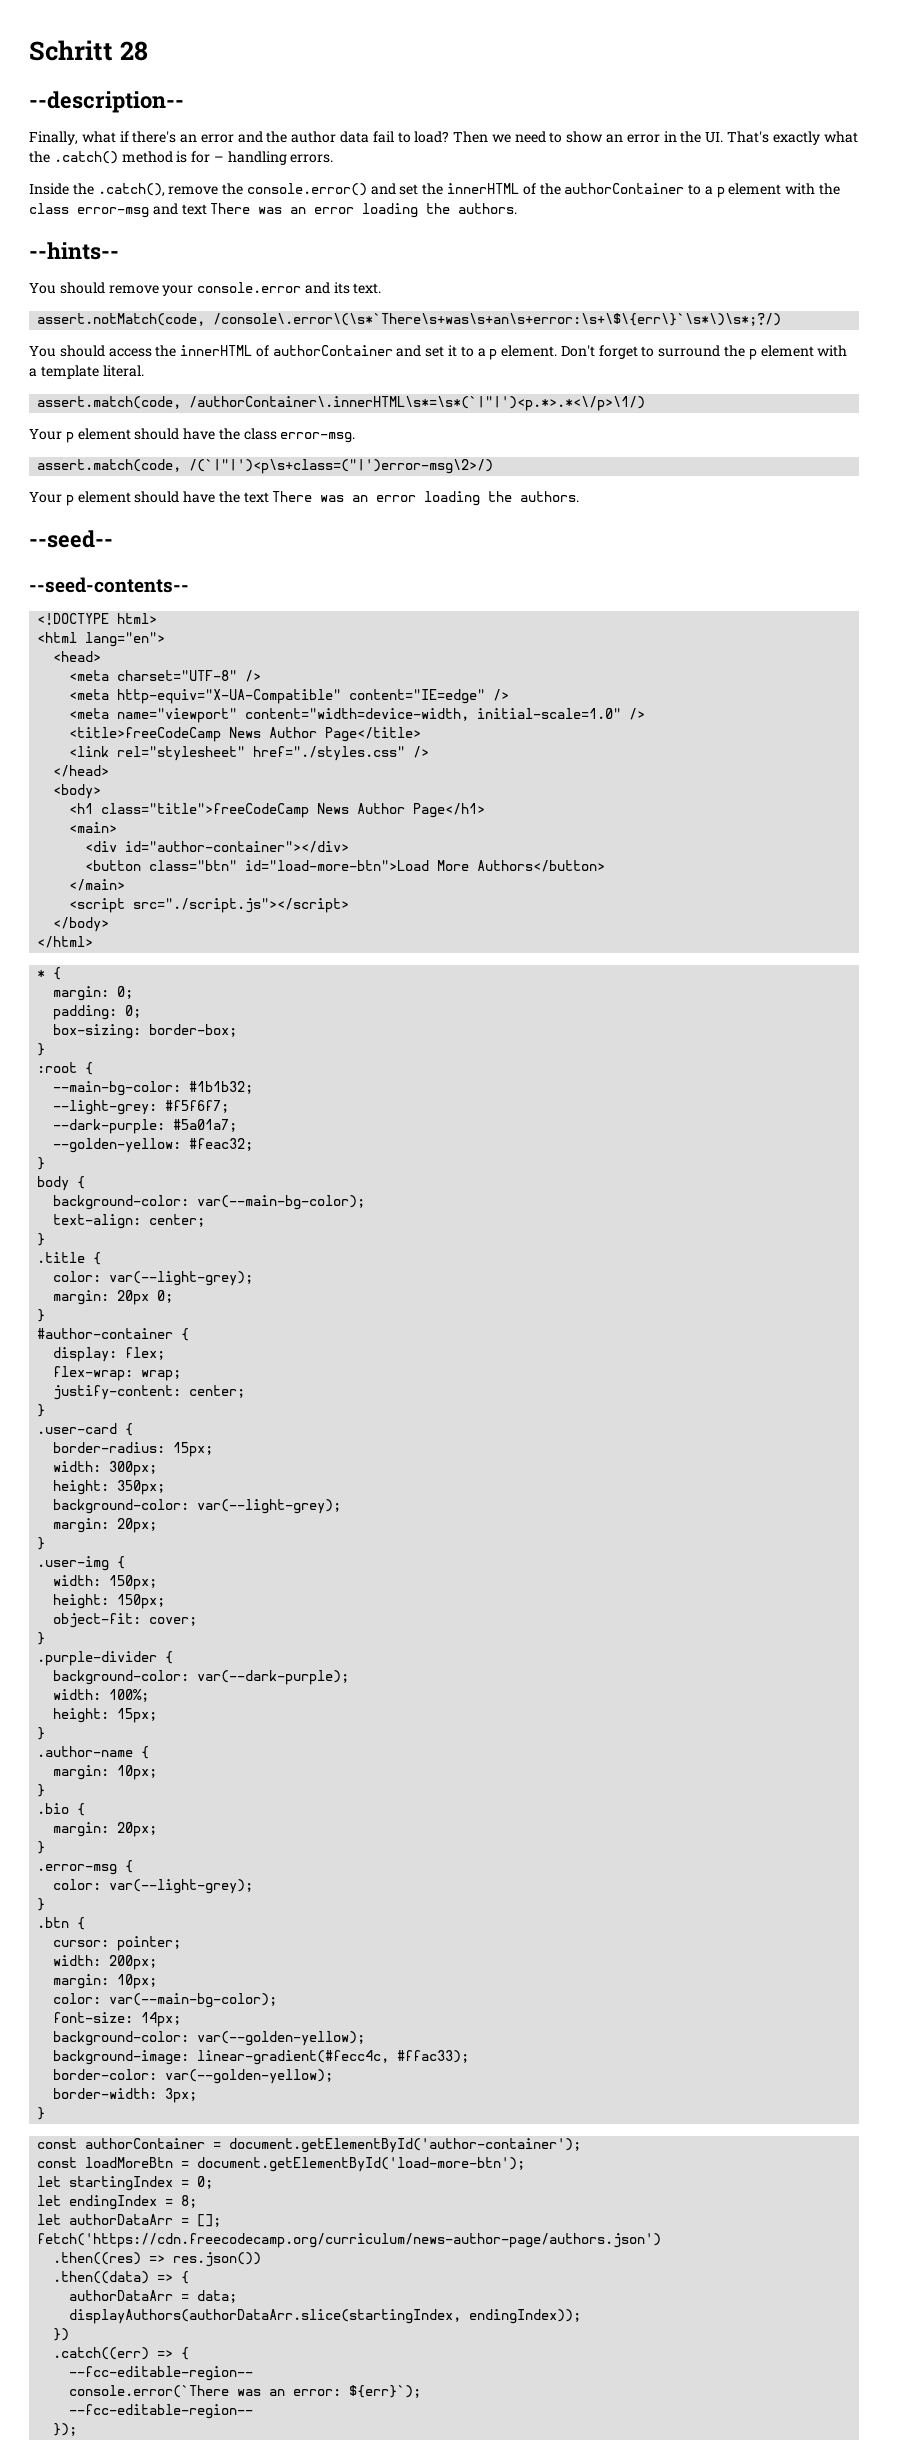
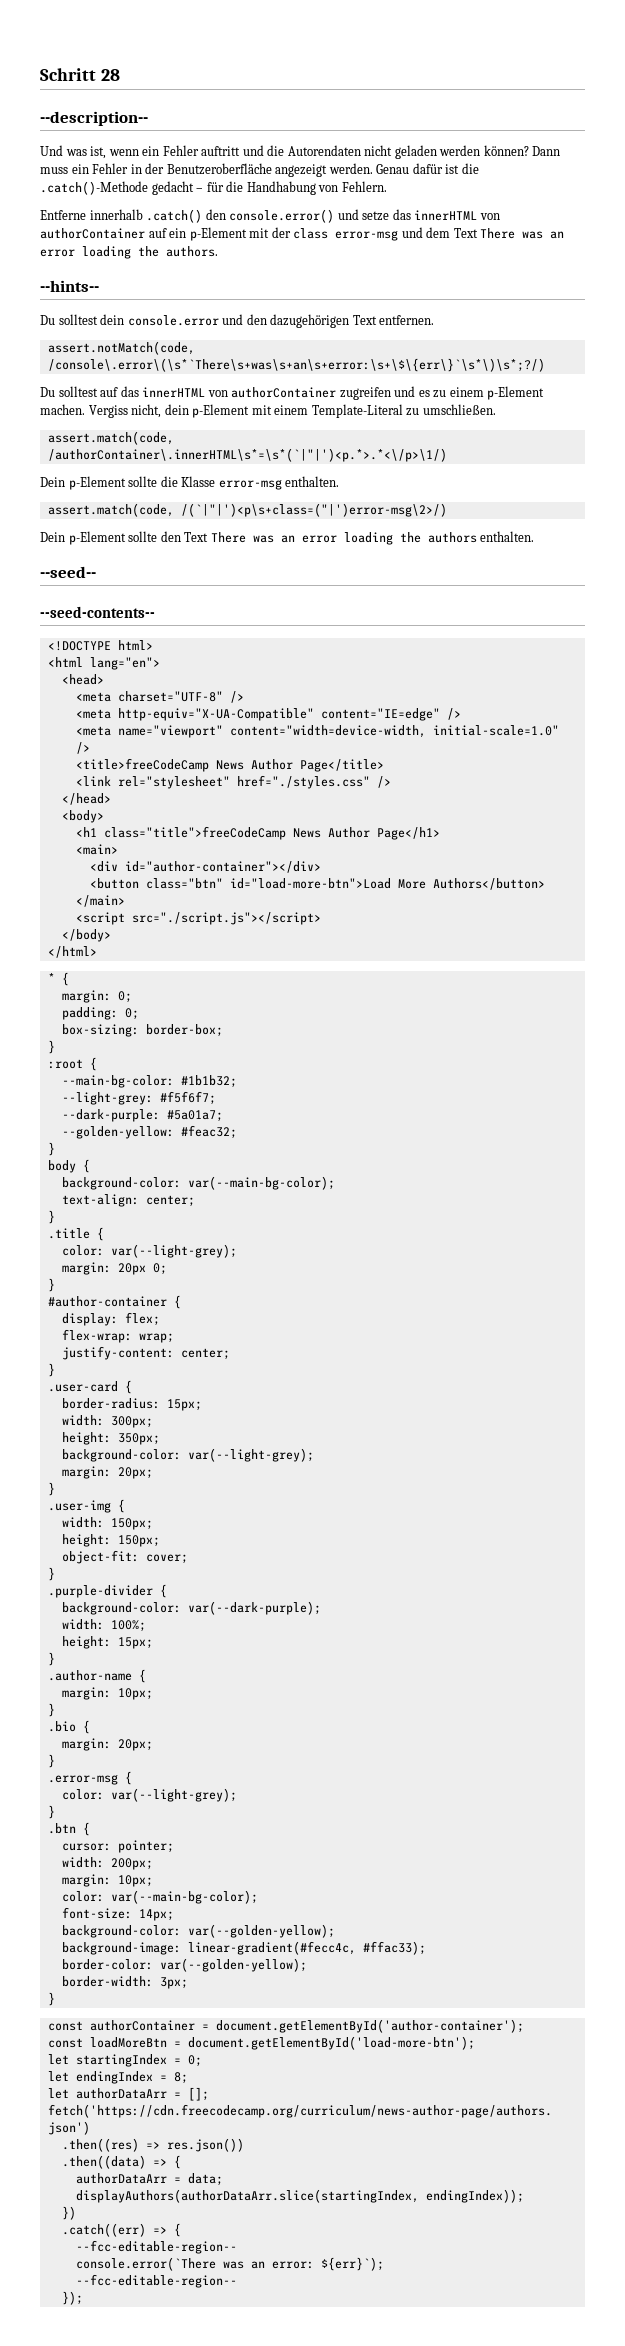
[29,131,858,145] [29,151,334,165] [29,183,841,198] [29,203,207,218] Finally, what if there's an error and the author data fail to load? Then we need to show an error in the UI. That's exactly what the .catch() method is for – handling errors. // Inside the .catch(), remove the console.error() and set the innerHTML of the authorContainer to a p element with the class error-msg and text -> [40,145,561,159] [40,163,479,177] [40,181,387,195] [40,209,500,223] [40,227,478,241] Und was ist, wenn ein Fehler auftritt und die Autorendaten nicht geladen werden können? Dann muss ein Fehler in der Benutzeroberfläche angezeigt werden. Genau dafür ist die .catch()-Methode gedacht – für die Handhabung von Fehlern. // Entferne innerhalb .catch() den console.error() und setze das innerHTML von authorContainer auf ein p-Element mit der class error-msg und dem Text
[29,282,382,296] [37,313,782,326] [29,345,848,360] [29,365,144,379] [37,396,646,411] [29,428,356,443] [37,459,494,474] [29,491,580,506] You should remove your console.error and its text. // assert.notMatch(code, /console\.error\(\s*`There\s+was\s+an\s+error:\s+\$\{err\}`\s*\)\s*;?/) // You should access the innerHTML of authorContainer and set it to a p element. Don't forget to surround the p element with a template literal. // assert.match(code, /authorContainer\.innerHTML\s*=\s*(`|"|')<p.*>.*<\/p>\1/) // Your p element should have the class error-msg. // assert.match(code, /(`|"|')<p\s+class=("|')error-msg\2>/) // Your p element should have the text There was an error loading the authors. -> [40,314,435,328] [47,341,195,355] [47,358,545,372] [40,386,545,400] [40,404,496,418] [47,431,174,445] [47,448,447,462] [40,476,340,490] [47,503,447,517] [40,531,535,545] Du solltest dein console.error und den dazugehörigen Text entfernen. // assert.notMatch(code, /console\.error\(\s*`There\s+was\s+an\s+error:\s+\$\{err\}`\s*\)\s*;?/) // Du solltest auf das innerHTML von authorContainer zugreifen und es zu einem p-Element machen. Vergiss nicht, dein p-Element mit einem Template-Literal zu umschließen. // assert.match(code, /authorContainer\.innerHTML\s*=\s*(`|"|')<p.*>.*<\/p>\1/) // Dein p-Element sollte die Klasse error-msg enthalten. // assert.match(code, /(`|"|')<p\s+class=("|')error-msg\2>/) // Dein p-Element sollte den Text There was an error loading the authors enthalten.

